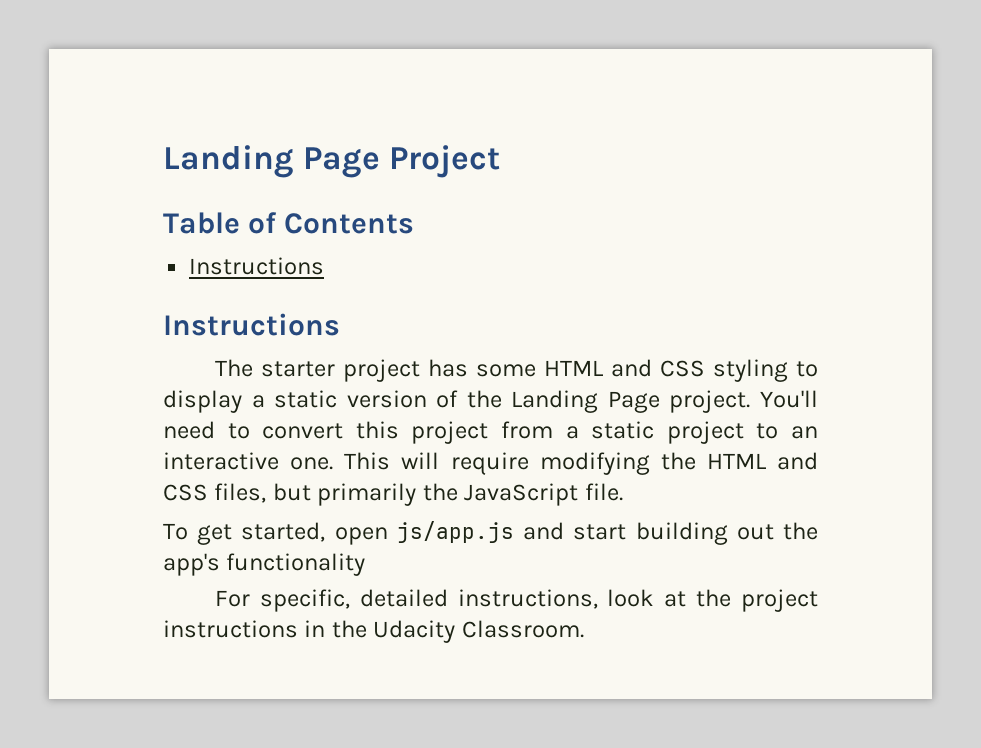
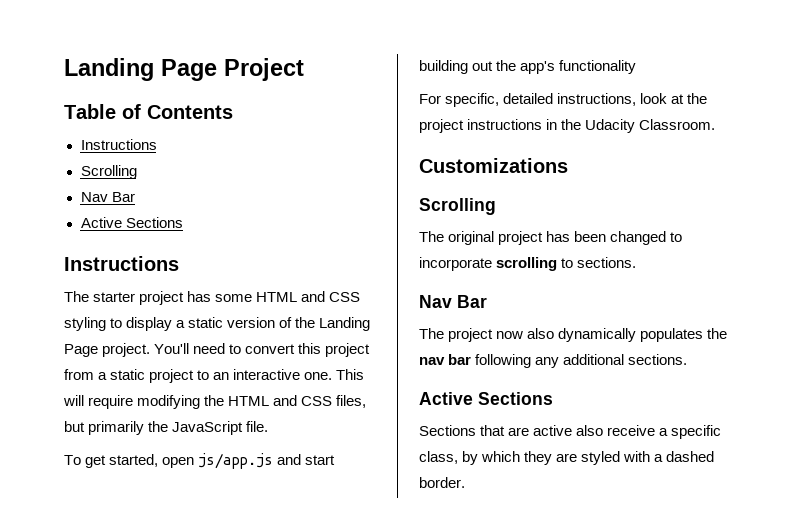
(325, 266) none -> [80,165,137,179] [80,192,135,202] [80,217,183,228] // Scrolling // Nav Bar // Active Sections
(584, 629) none -> [419,158,568,173] [419,198,496,215] [419,231,683,245] [419,257,637,271] [419,295,487,308] [419,328,728,342] [419,354,688,368] [419,392,553,405] [419,425,722,439] [419,451,715,465] [419,477,465,488] // Customizations // Scrolling // The original project has been changed to incorporate scrolling to sections. // Nav Bar // The project now also dynamically populates the nav bar following any additional sections. // Active Sections // Sections that are active also receive a specific class, by which they are styled with a dashed border.

